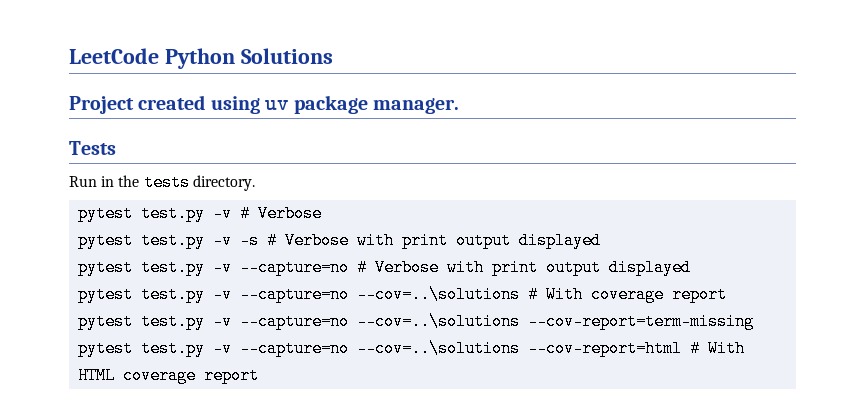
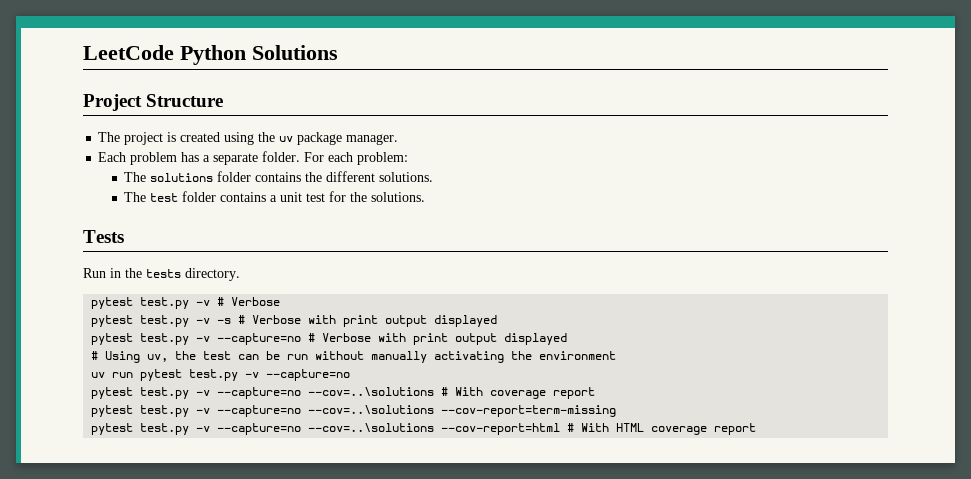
(134, 105) none -> [146,94,224,107] [98,132,177,145] Structure // The project is
(260, 105) none -> [258,132,276,142] the
(460, 106) none -> [98,151,409,165] [124,171,434,182] [124,191,426,202] // Each problem has a separate folder. For each problem: // The solutions folder contains the different solutions. // The test folder contains a unit test for the solutions.
(692, 267) none -> [91,351,617,363] [91,369,351,381] // # Using uv, the test can be run without manually activating the environment // uv run pytest test.py -v --capture=no

